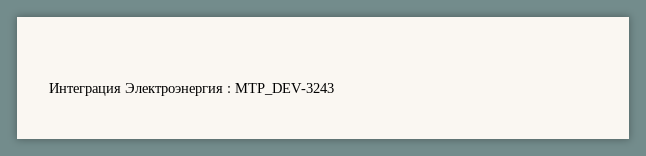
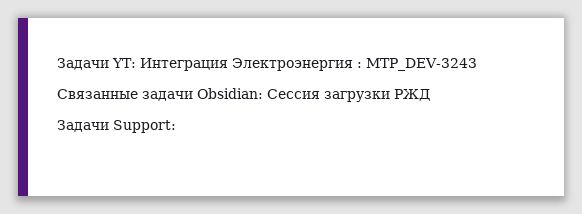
(49, 89) none -> [57,58,136,70] Задачи YT:
(334, 89) none -> [57,88,430,102] [57,120,176,133] // Связанные задачи Obsidian: Сессия загрузки РЖД // Задачи Support:

